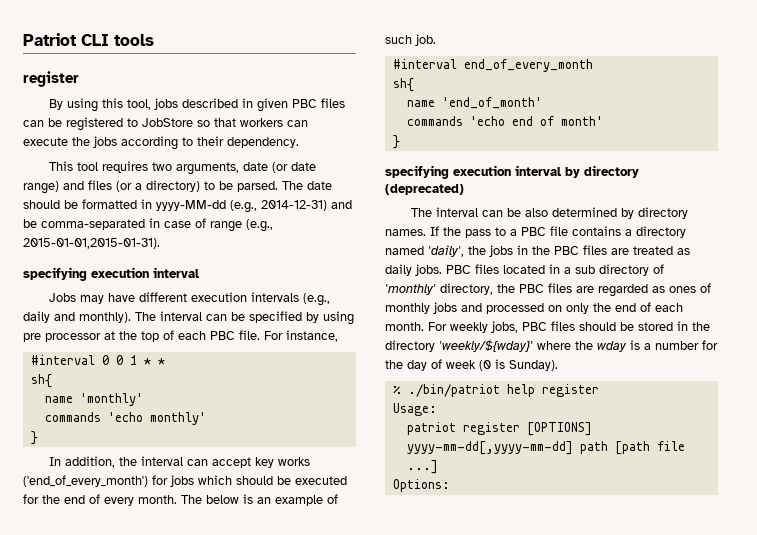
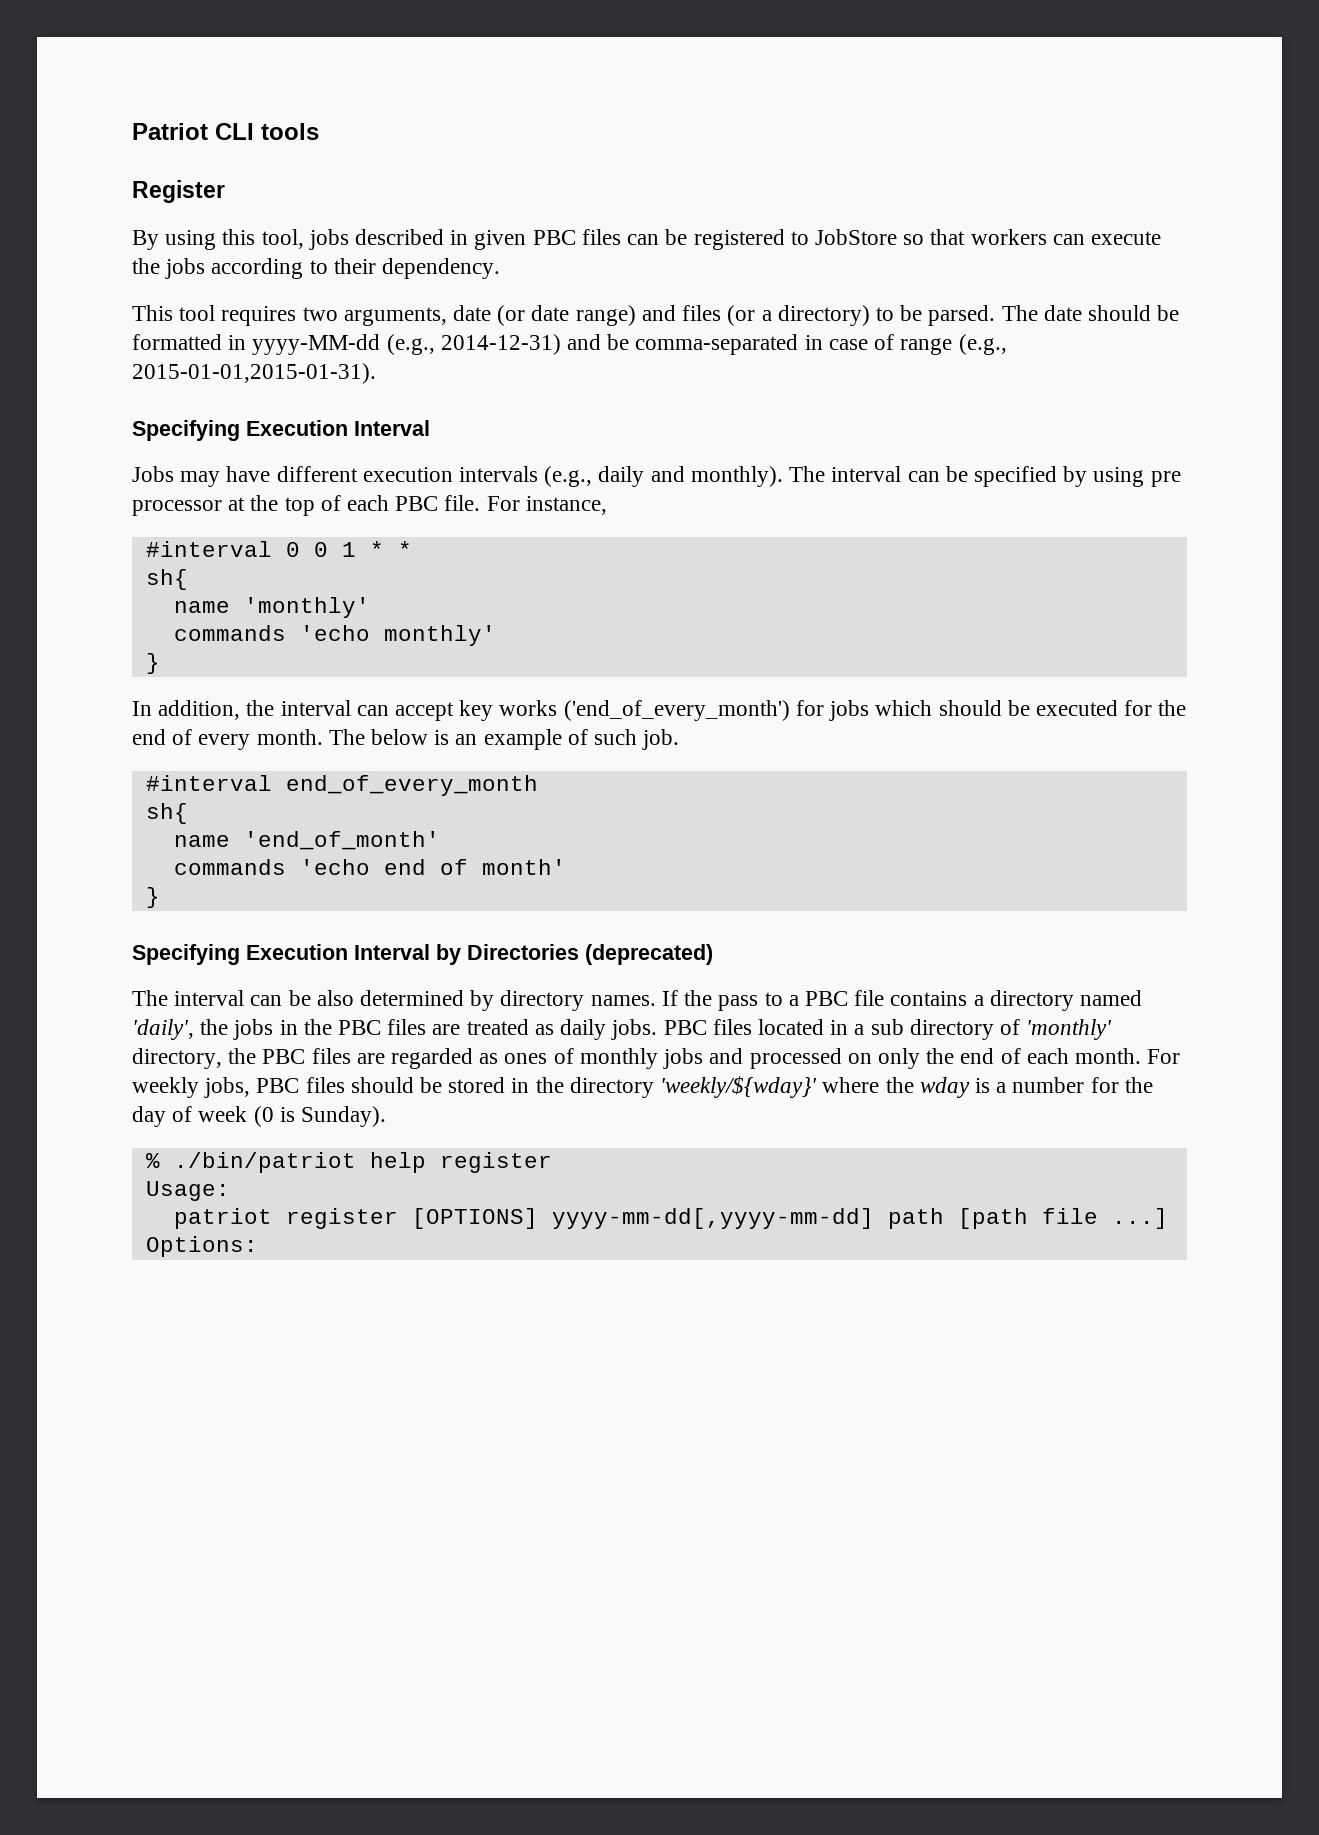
[23,71,79,87] register -> [132,180,225,203] Register
[23,267,200,281] specifying execution interval -> [132,420,430,441] Specifying Execution Interval
[385,165,639,179] specifying execution interval by directory -> [132,944,579,965] Specifying Execution Interval by Directories

